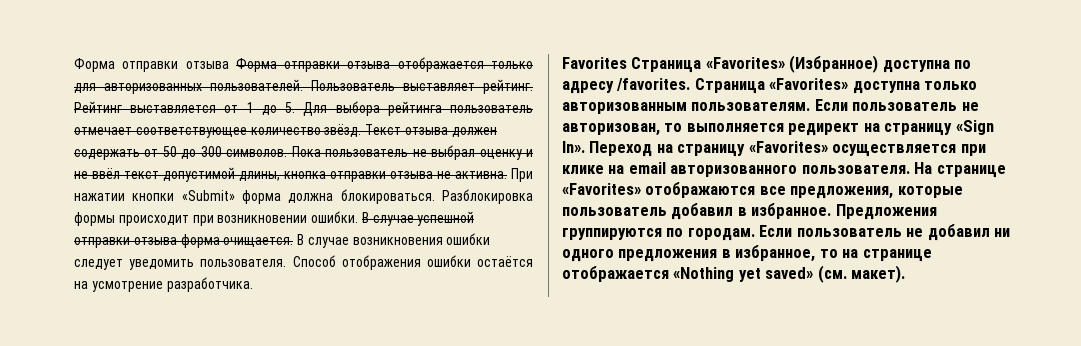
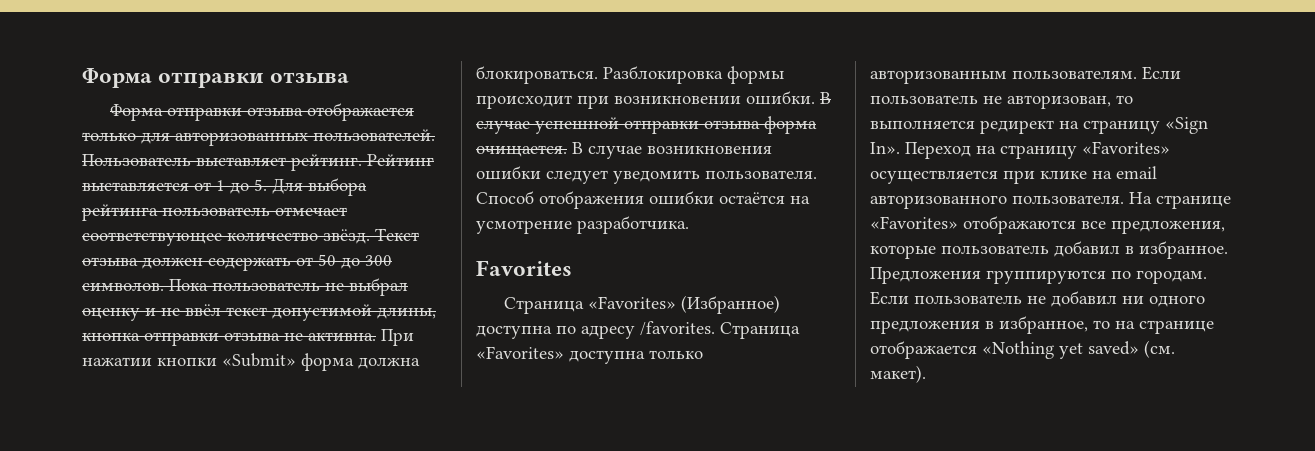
[74,58,229,72] Форма отправки отзыва -> [82,68,350,88] Форма отправки отзыва //
(627, 63) none -> (572, 268) //

